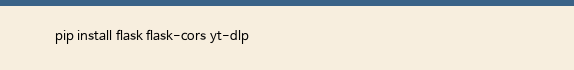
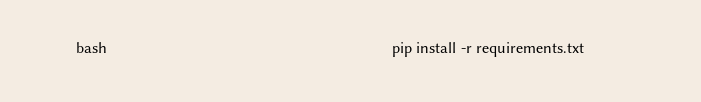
(55, 37) none -> [76,42,107,53] bash //
[115,29,249,44] flask flask-cors yt-dlp -> [460,42,584,57] -r requirements.txt

